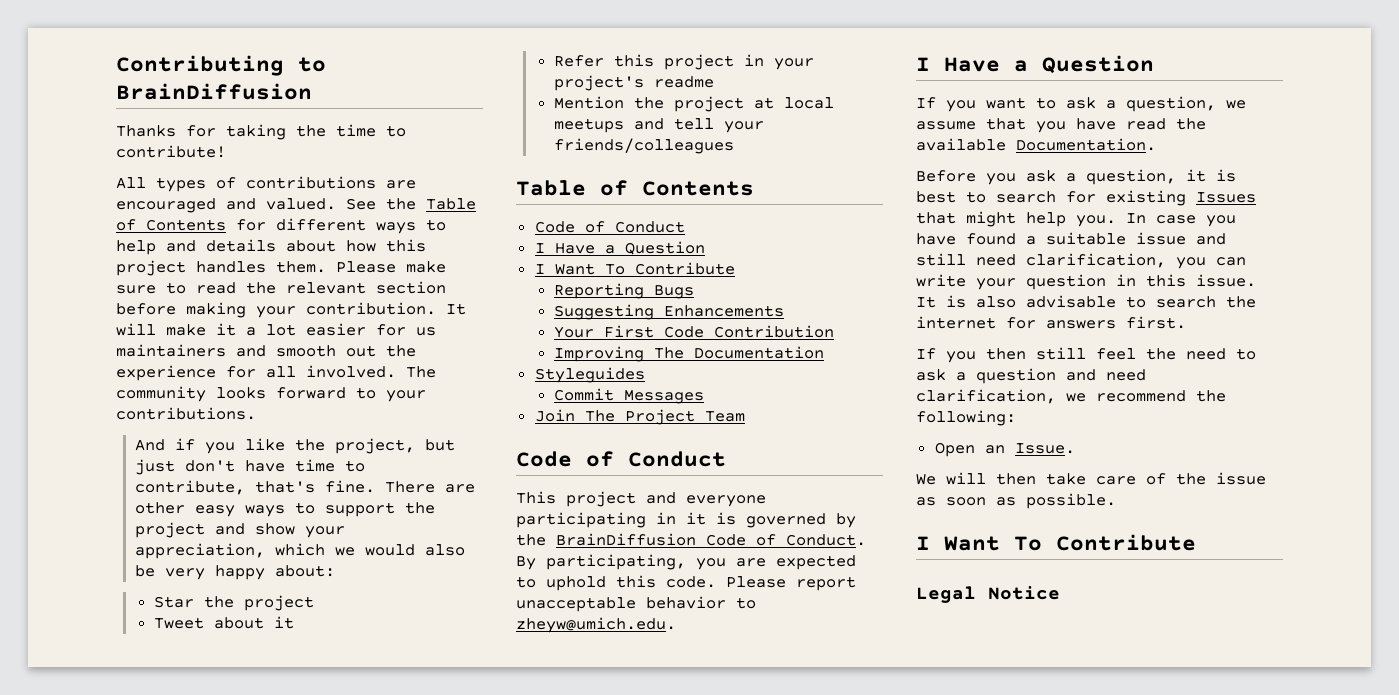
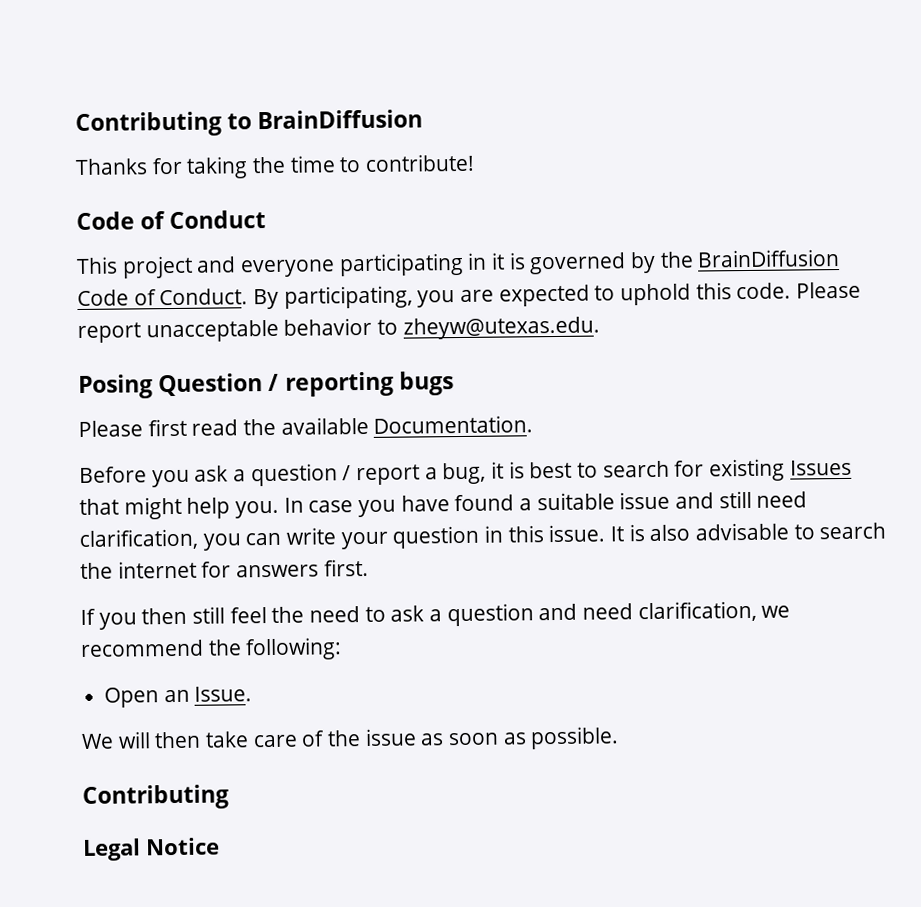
[116,176,416,192] [116,198,476,213] [116,218,446,234] [116,239,426,255] [116,260,446,276] [116,281,446,294] [116,302,466,318] [116,323,436,336] [116,344,416,357] [116,365,436,381] [116,386,426,402] [116,407,256,420] [135,438,456,454] [135,459,366,475] [135,480,476,495] [135,502,436,517] [135,522,346,538] [135,543,466,559] [135,565,336,580] [153,595,314,611] [153,616,294,629] [553,54,814,70] [553,75,714,91] [553,96,834,112] [553,118,764,133] [553,138,734,154] [516,180,754,196] [534,221,685,233] [534,241,705,255] [534,262,735,275] [553,283,694,299] [553,304,784,320] [553,325,834,338] [553,346,824,362] [534,367,645,383] [553,388,704,404] [534,409,745,425] // All types of contributions are encouraged and valued. See the Table of Contents for different ways to help and details about how this project handles them. Please make sure to read the relevant section before making your contribution. It will make it a lot easier for us maintainers and smooth out the experience for all involved. The community looks forward to your contributions. // And if you like the project, but just don't have time to contribute, that's fine. There are other easy ways to support the project and show your appreciation, which we would also be very happy about: // Star the project // Tweet about it // Refer this project in your project's readme // Mention the project at local meetups and tell your friends/colleagues // Table of Contents // Code of Conduct // I Have a Question // I Want To Contribute // Reporting Bugs // Suggesting Enhancements // Your First Code Contribution // Improving The Documentation // Styleguides // Commit Messages // Join The Project Team -> (476, 162) none
[516,617,676,633] [916,55,1154,74] [916,96,1246,112] [916,118,1116,133] zheyw@umich.edu. // I Have a Question // If you want to ask a question, we assume that you have -> [402,316,600,340] [78,371,454,399] [78,418,187,437] zheyw@utexas.edu. // Posing Question / reporting bugs // Please first
[1086,169,1176,185] question, -> [250,462,487,487] question / report a bug,
[916,534,1196,551] I Want To Contribute -> [82,784,229,810] Contributing

